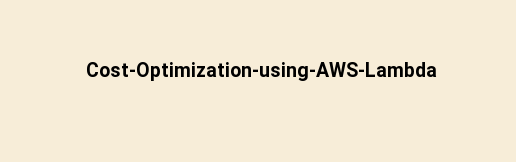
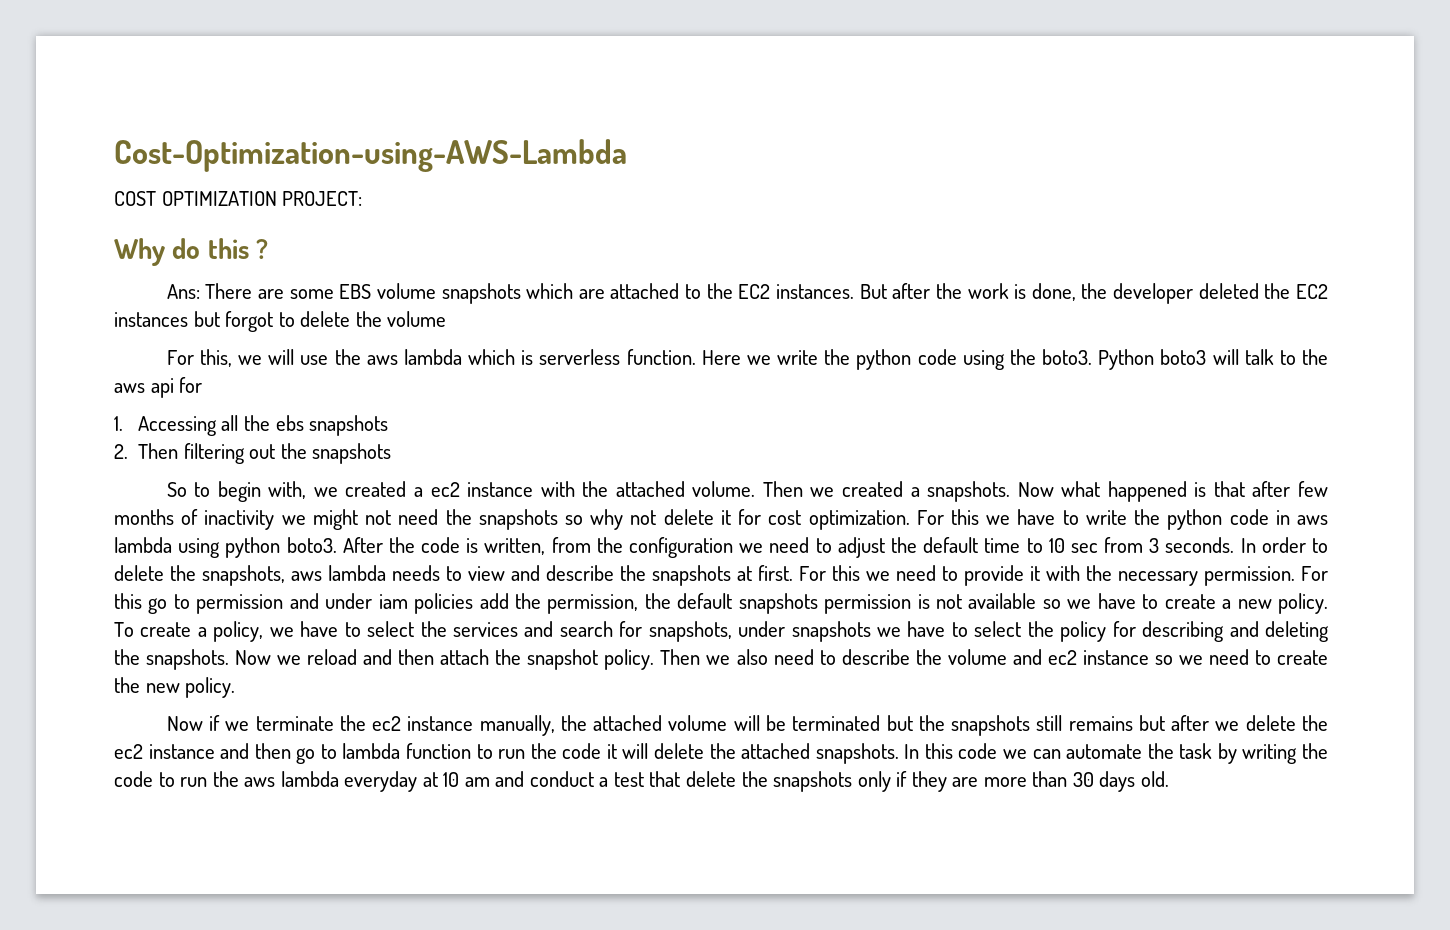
(437, 71) none -> [114,191,363,206] [114,238,269,266] [166,283,1328,304] [114,311,447,332] [166,349,1329,370] [114,377,203,398] [114,415,389,436] [114,443,392,464] [166,481,1328,502] [114,509,1329,530] [114,537,1329,558] [114,565,1329,586] [114,593,1329,614] [114,621,1329,642] [114,649,1328,670] [114,677,236,698] [166,715,1328,736] [114,743,1329,764] [114,771,1169,792] // COST OPTIMIZATION PROJECT: // Why do this ? // Ans: There are some EBS volume snapshots which are attached to the EC2 instances. But after the work is done, the developer deleted the EC2 instances but forgot to delete the volume // For this, we will use the aws lambda which is serverless function. Here we write the python code using the boto3. Python boto3 will talk to the aws api for // 1. Accessing all the ebs snapshots // 2. Then filtering out the snapshots // So to begin with, we created a ec2 instance with the attached volume. Then we created a snapshots. Now what happened is that after few months of inactivity we might not need the snapshots so why not delete it for cost optimization. For this we have to write the python code in aws lambda using python boto3. After the code is written, from the configuration we need to adjust the default time to 10 sec from 3 seconds. In order to delete the snapshots, aws lambda needs to view and describe the snapshots at first. For this we need to provide it with the necessary permission. For this go to permission and under iam policies add the permission, the default snapshots permission is not available so we have to create a new policy. To create a policy, we have to select the services and search for snapshots, under snapshots we have to select the policy for describing and deleting the snapshots. Now we reload and then attach the snapshot policy. Then we also need to describe the volume and ec2 instance so we need to create the new policy. // Now if we terminate the ec2 instance manually, the attached volume will be terminated but the snapshots still remains but after we delete the ec2 instance and then go to lambda function to run the code it will delete the attached snapshots. In this code we can automate the task by writing the code to run the aws lambda everyday at 10 am and conduct a test that delete the snapshots only if they are more than 30 days old.

